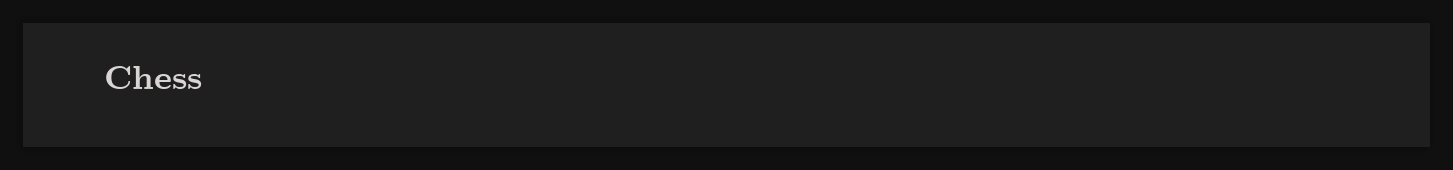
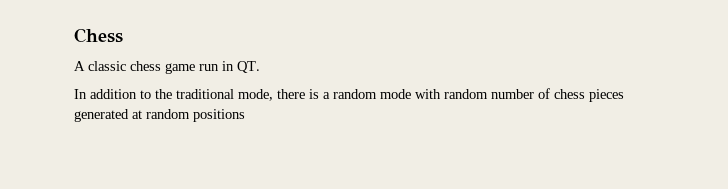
(202, 77) none -> [74,61,260,74] [74,88,624,102] [74,109,245,122] // A classic chess game run in QT. // In addition to the traditional mode, there is a random mode with random number of chess pieces generated at random positions

